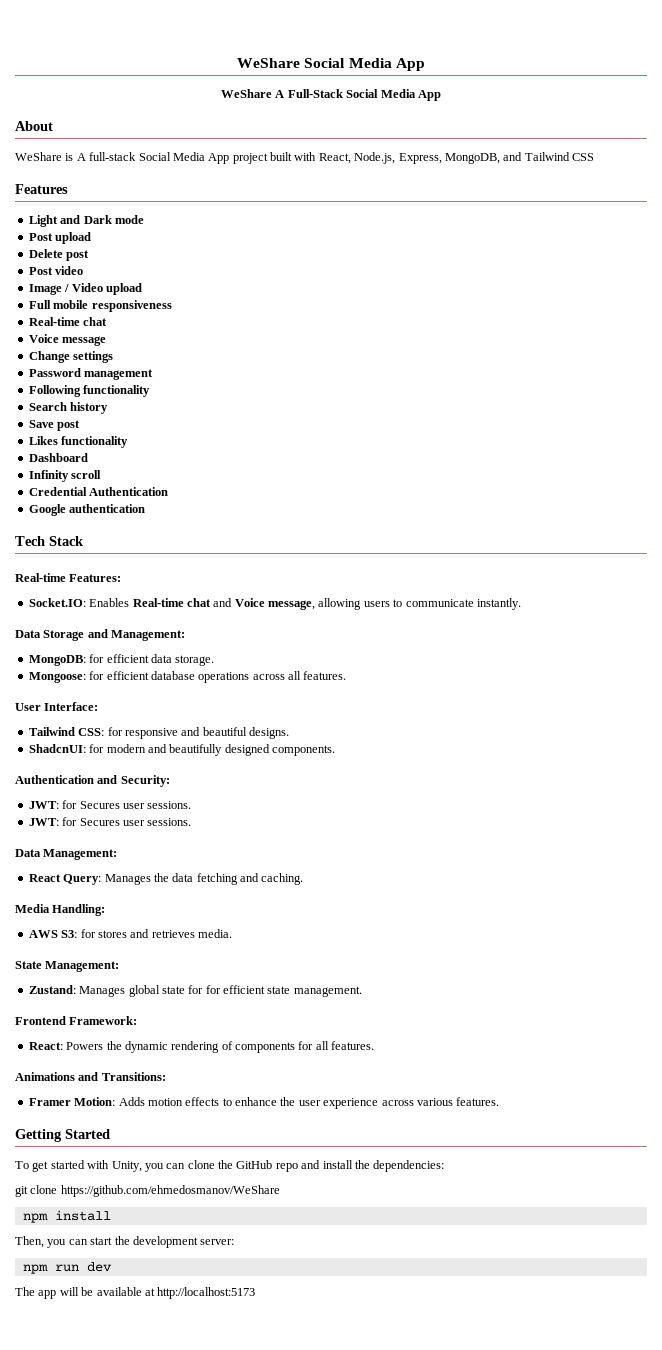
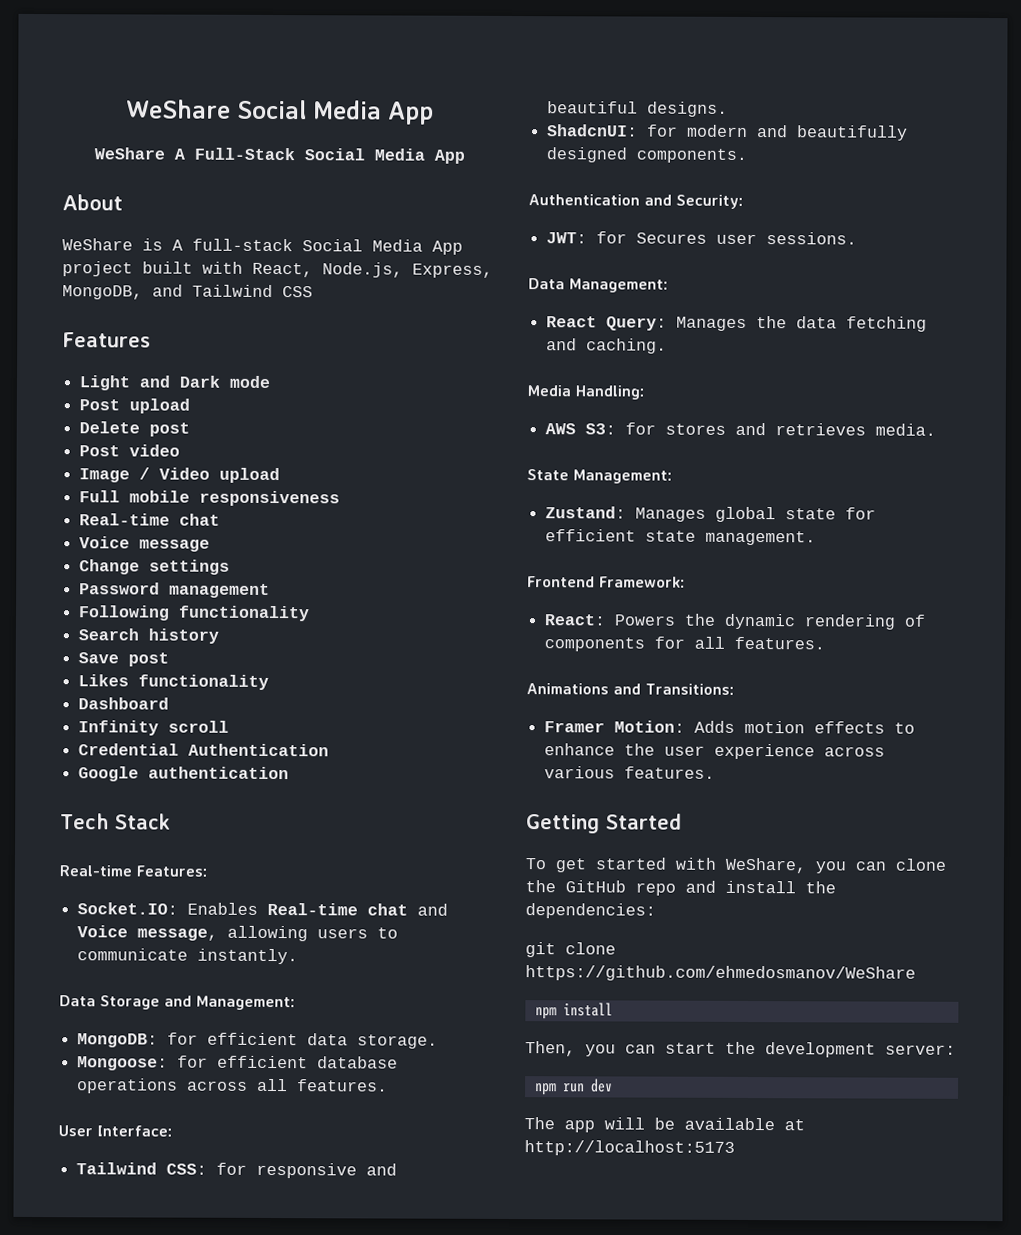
[28,817,192,826] // JWT: for Secures user sessions. -> (858, 238) none
[205,985,221,994] for -> (877, 513) none
[111,1161,142,1172] Unity, -> [725,857,806,874] WeShare,

